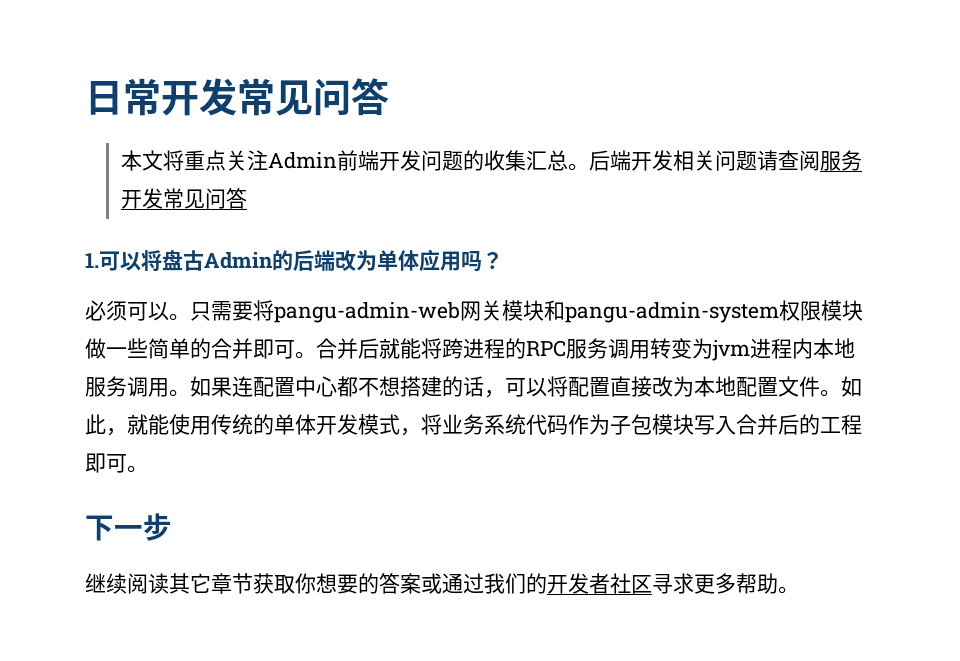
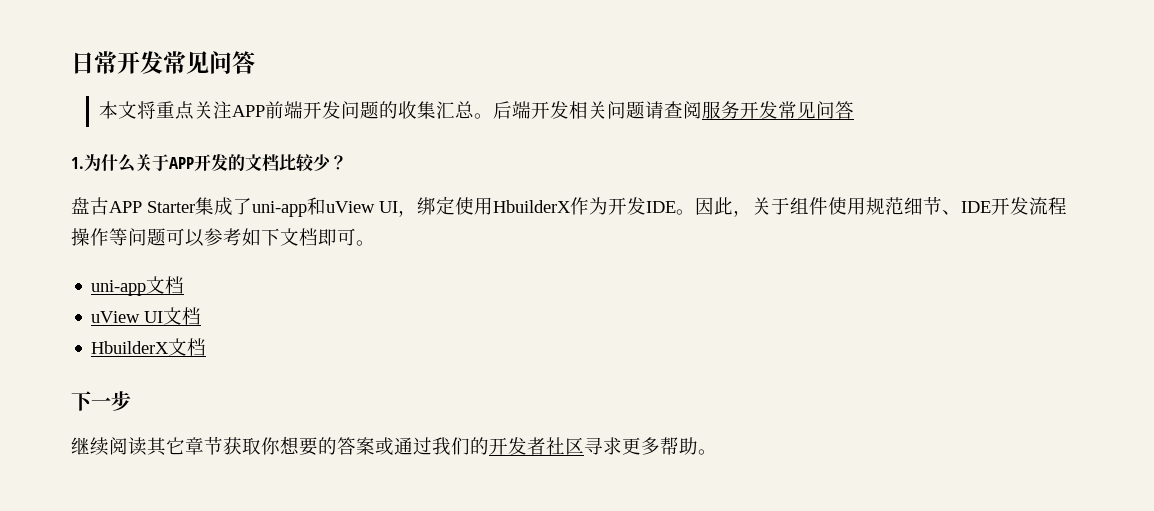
[267,152,337,169] Admin -> [232,105,266,117] APP
[99,249,503,272] [85,300,863,323] [85,338,855,361] [85,376,862,398] [85,414,862,436] [85,453,148,473] 可以将盘古Admin的后端改为单体应用吗？ // 必须可以。只需要将pangu-admin-web网关模块和pangu-admin-system权限模块做一些简单的合并即可。合并后就能将跨进程的RPC服务调用转变为jvm进程内本地服务调用。如果连配置中心都不想搭建的话，可以将配置直接改为本地配置文件。如此，就能使用传统的单体开发模式，将业务系统代码作为子包模块写入合并后的工程即可。 -> [84,154,347,172] [71,196,1067,217] [71,228,375,247] [91,276,185,296] [91,307,202,325] [91,338,207,356] 为什么关于APP开发的文档比较少？ // 盘古APP Starter集成了uni-app和uView UI，绑定使用HbuilderX作为开发IDE。因此，关于组件使用规范细节、IDE开发流程操作等问题可以参考如下文档即可。 // uni-app文档 // uView UI文档 // HbuilderX文档

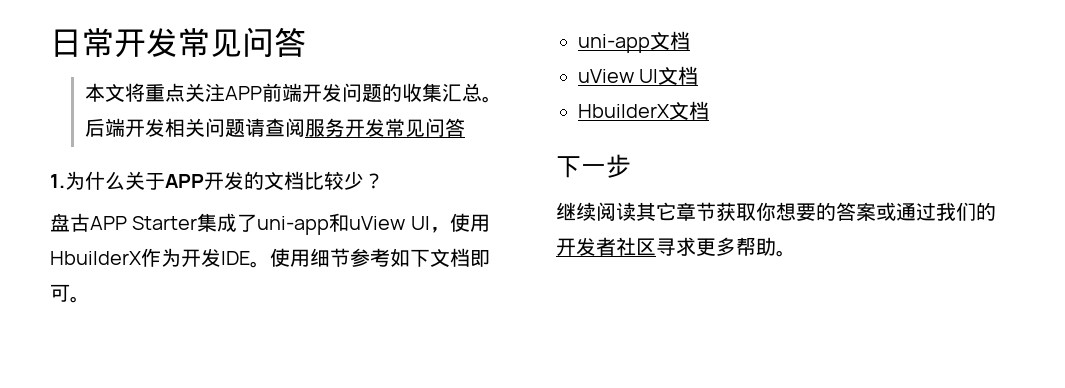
[417,196,455,215] 绑定 -> (450, 230) none
[695,196,1067,217] [71,228,204,247] 因此，关于组件使用规范细节、IDE开发流程操作等问题可以 -> [270,248,350,267] 使用细节

